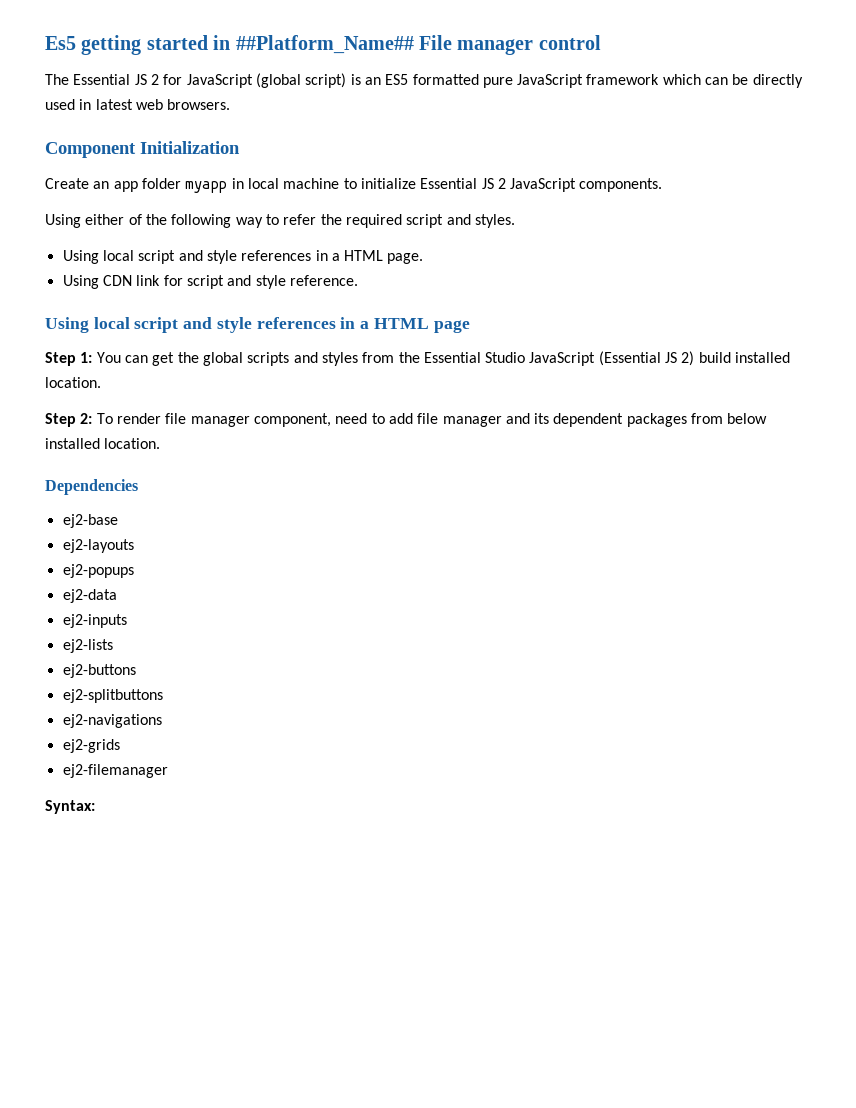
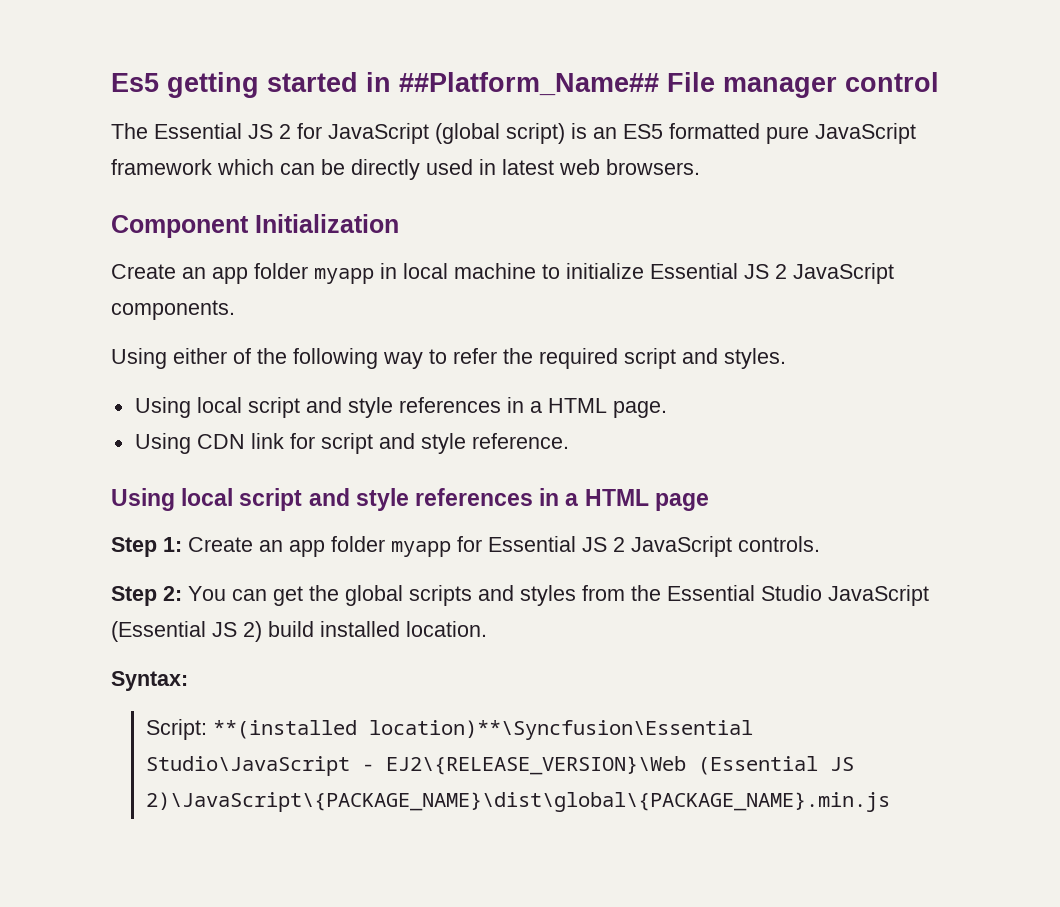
(93, 357) none -> [188,536,820,557] [111,586,182,606] Create an app folder myapp for Essential JS 2 JavaScript controls. // Step 2:
[45,413,768,427] [45,438,161,449] [45,479,138,495] [62,514,118,528] [62,539,134,553] [62,564,134,578] [62,589,117,603] [62,614,127,628] [62,639,113,653] [62,664,136,678] [62,689,163,703] [62,714,162,728] [62,739,120,753] [62,764,168,778] [45,800,95,814] Step 2: To render file manager component, need to add file manager and its dependent packages from below installed location. // Dependencies // ej2-base // ej2-layouts // ej2-popups // ej2-data // ej2-inputs // ej2-lists // ej2-buttons // ej2-splitbuttons // ej2-navigations // ej2-grids // ej2-filemanager // Syntax: -> [111,671,188,691] [146,719,754,740] [146,756,855,776] [146,792,891,812] Syntax: // Script: **(installed location)**\Syncfusion\Essential Studio\JavaScript - EJ2\{RELEASE_VERSION}\Web (Essential JS 2)\JavaScript\{PACKAGE_NAME}\dist\global\{PACKAGE_NAME}.min.js

